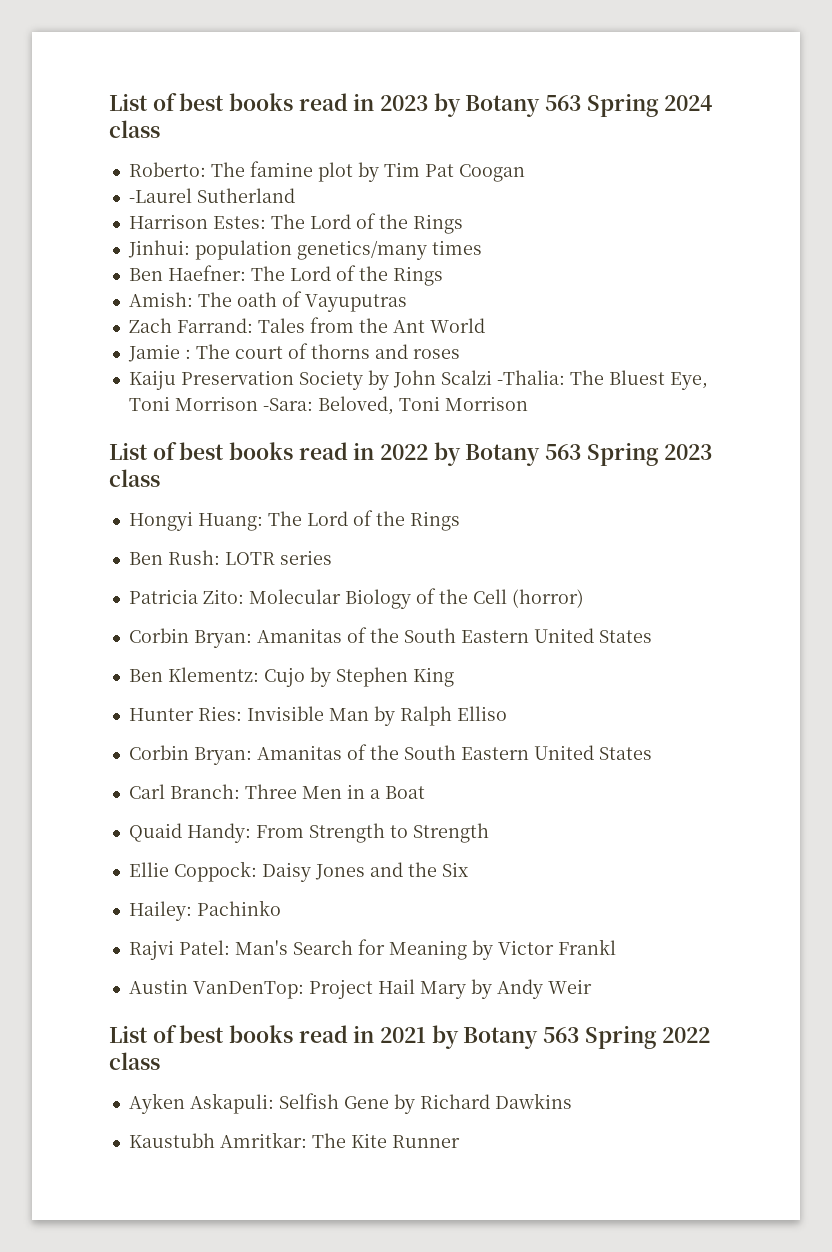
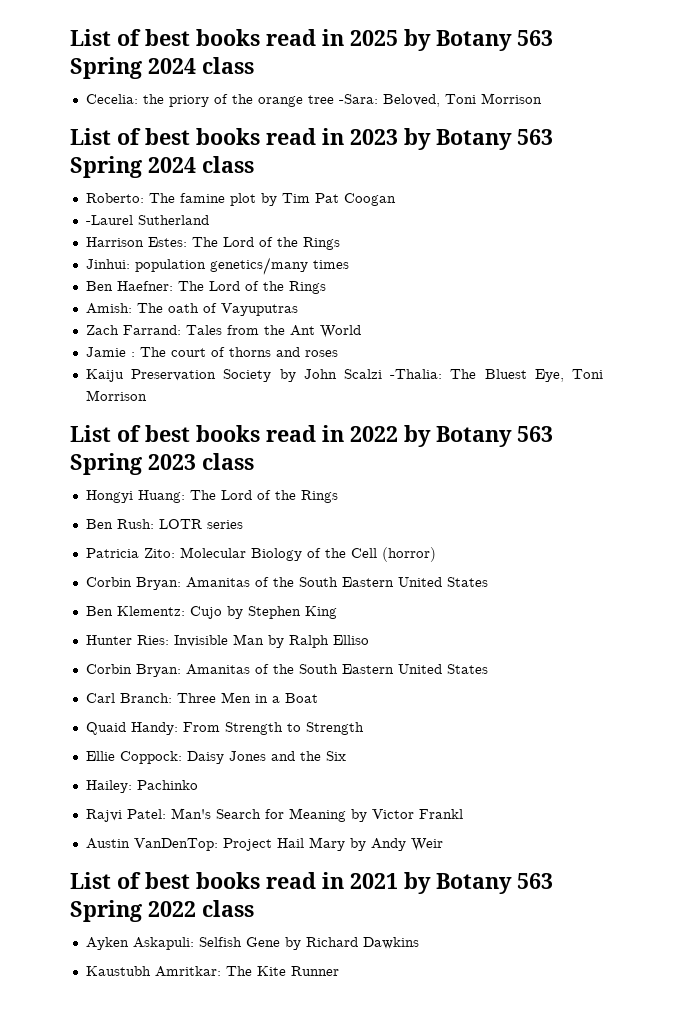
[109,93,375,111] List of best books read in -> [70,29,553,51] [70,57,254,79] [85,93,542,107] [70,128,344,145] List of best books read in 2025 by Botany 563 Spring 2024 class // Cecelia: the priory of the orange tree -Sara: Beloved, Toni Morrison // List of best books read in
[262,396,528,415] -Sara: Beloved, Toni Morrison -> (147, 395) none

